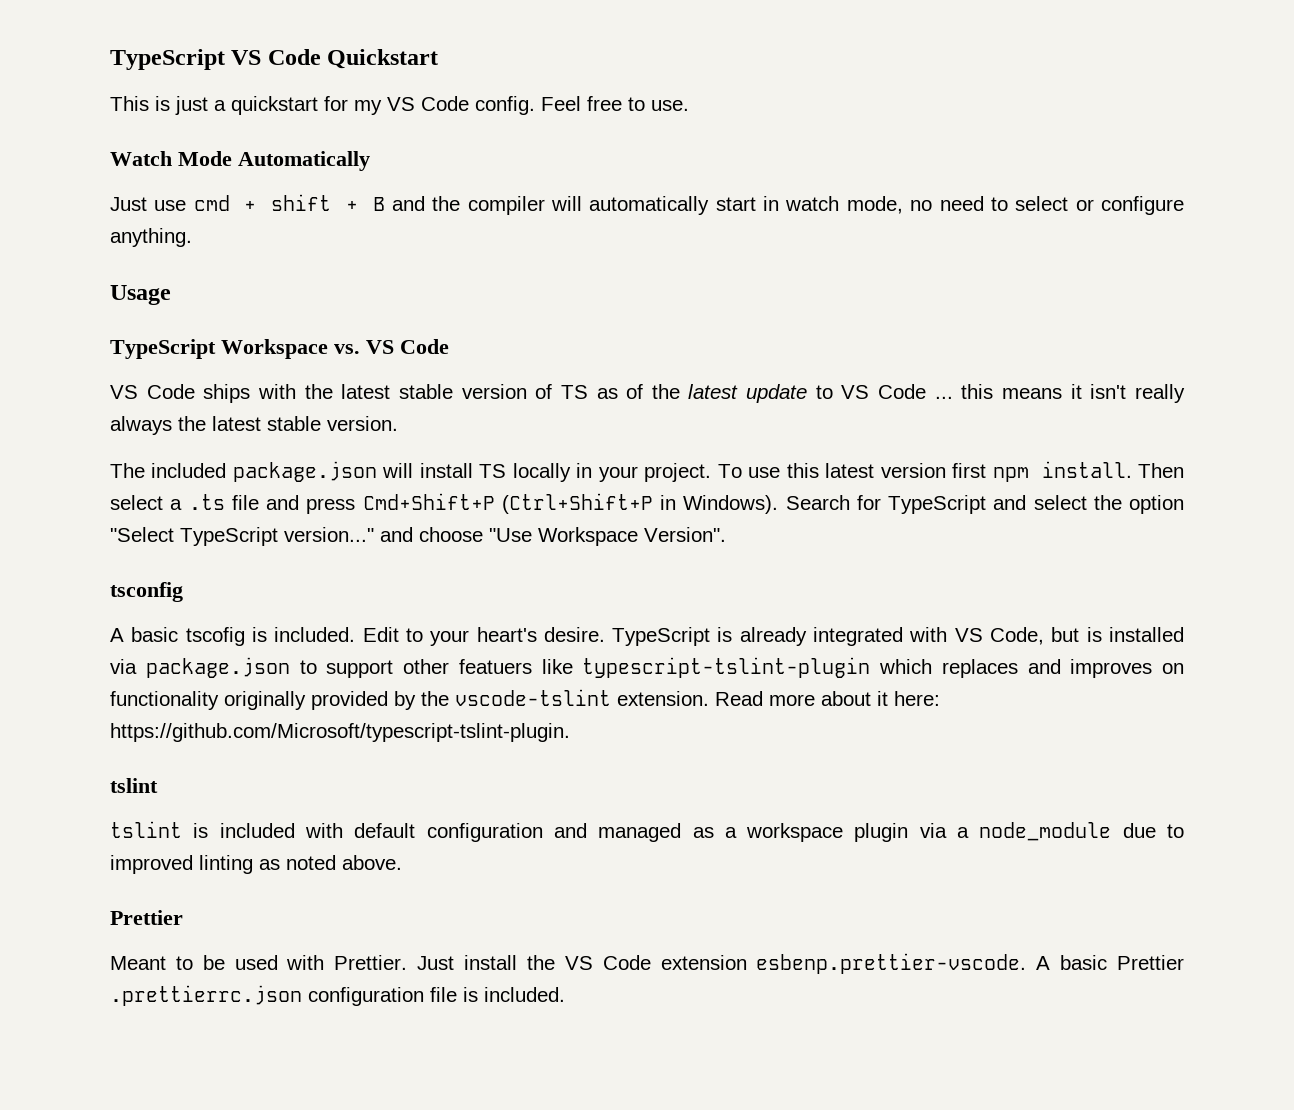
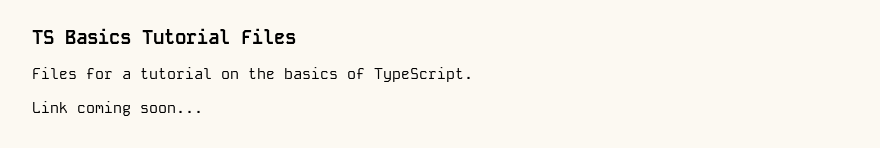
[110,49,439,70] [110,96,689,115] [110,151,370,171] [110,194,1185,215] [110,228,192,247] [110,285,171,305] [110,339,449,359] [110,384,1186,403] [110,416,398,435] [110,461,1185,482] [110,493,1184,514] [110,527,726,546] [110,582,183,602] [110,627,1184,646] [110,657,1184,678] [110,689,940,710] [110,723,570,742] [110,778,158,793] [110,821,1184,842] [110,855,402,874] [110,910,183,925] [110,953,1184,974] [110,985,565,1006] TypeScript VS Code Quickstart // This is just a quickstart for my VS Code config. Feel free to use. // Watch Mode Automatically // Just use cmd + shift + B and the compiler will automatically start in watch mode, no need to select or configure anything. // Usage // TypeScript Workspace vs. VS Code // VS Code ships with the latest stable version of TS as of the latest update to VS Code ... this means it isn't really always the latest stable version. // The included package.json will install TS locally in your project. To use this latest version first npm install. Then select a .ts file and press Cmd+Shift+P (Ctrl+Shift+P in Windows). Search for TypeScript and select the option "Select TypeScript version..." and choose "Use Workspace Version". // tsconfig // A basic tscofig is included. Edit to your heart's desire. TypeScript is already integrated with VS Code, but is installed via package.json to support other featuers like typescript-tslint-plugin which replaces and improves on functionality originally provided by the vscode-tslint extension. Read more about it here: https://github.com/Microsoft/typescript-tslint-plugin. // tslint // tslint is included with default configuration and managed as a workspace plugin via a node_module due to improved linting as noted above. // Prettier // Meant to be used with Prettier. Just install the VS Code extension esbenp.prettier-vscode. A basic Prettier .prettierrc.json configuration file is included. -> [32,28,296,44] [32,67,473,82] [32,101,203,116] TS Basics Tutorial Files // Files for a tutorial on the basics of TypeScript. // Link coming soon...

